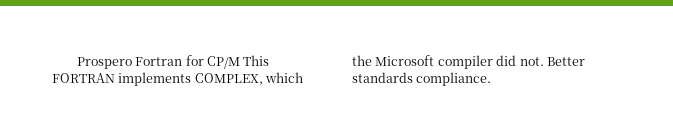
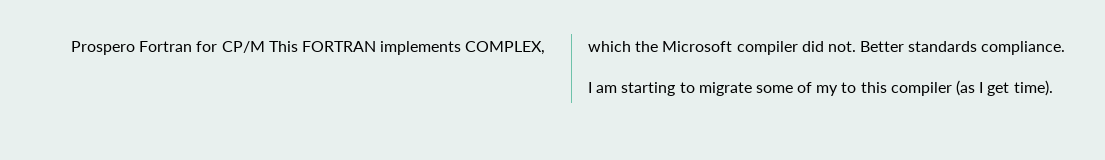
(492, 79) none -> [588,80,1053,96] // I am starting to migrate some of my to this compiler (as I get time).

